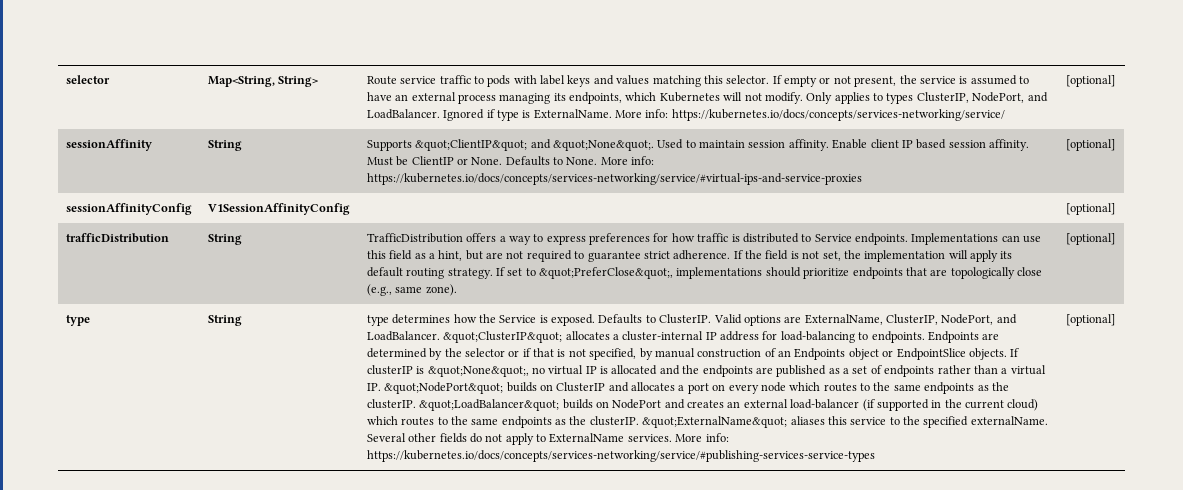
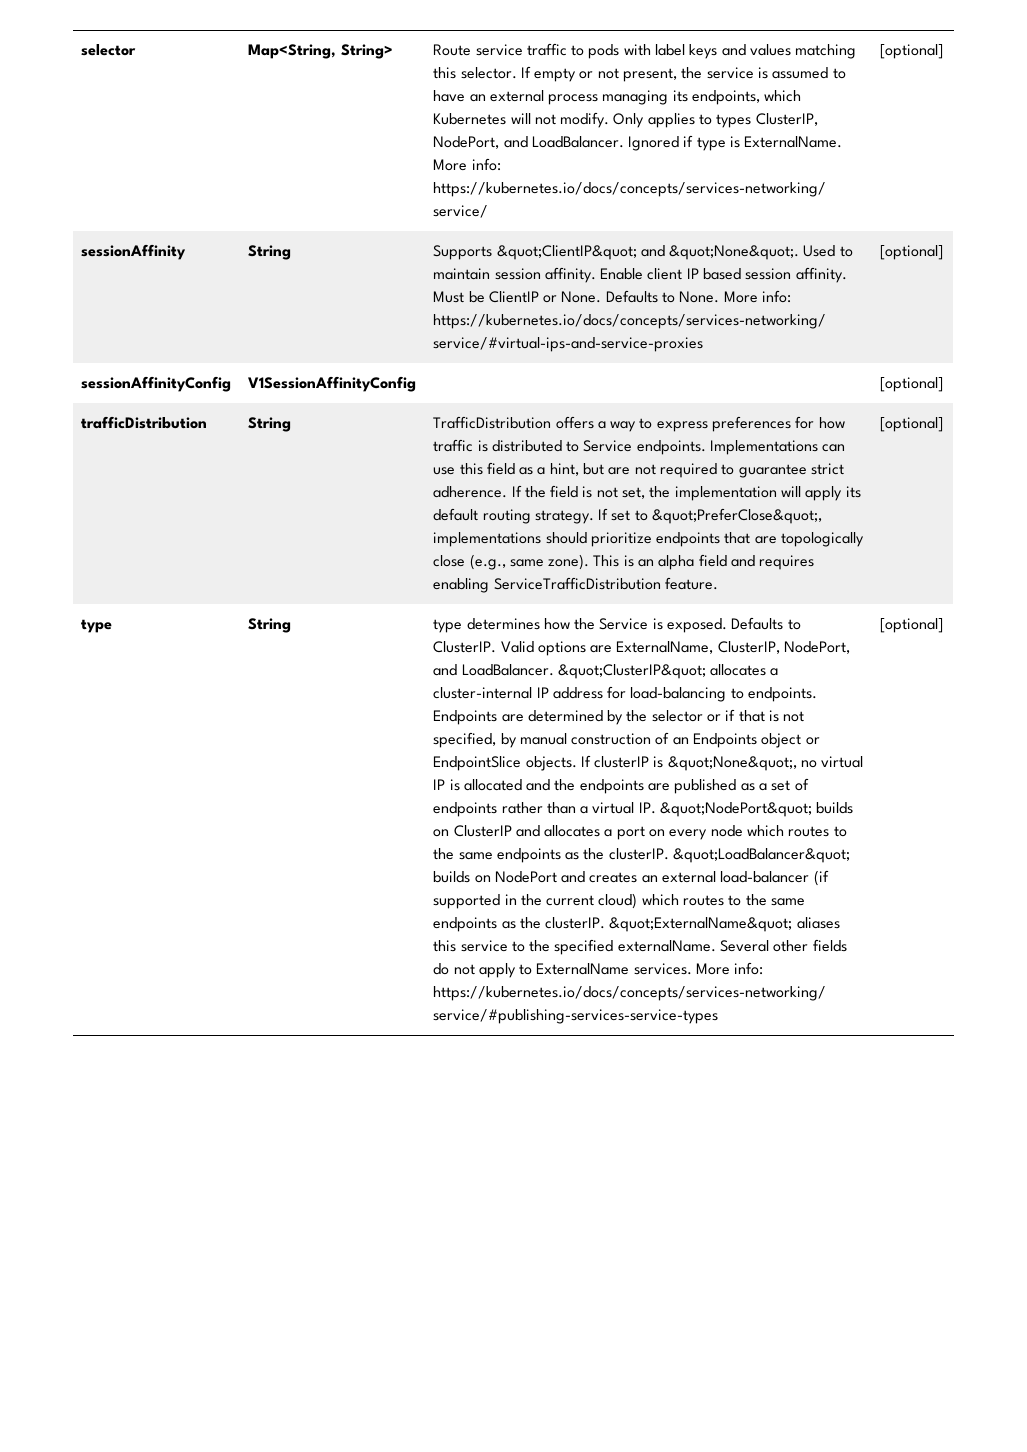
(457, 290) none -> [593,554,815,570] [433,577,718,593] This is an alpha field and requires enabling ServiceTrafficDistribution feature.

